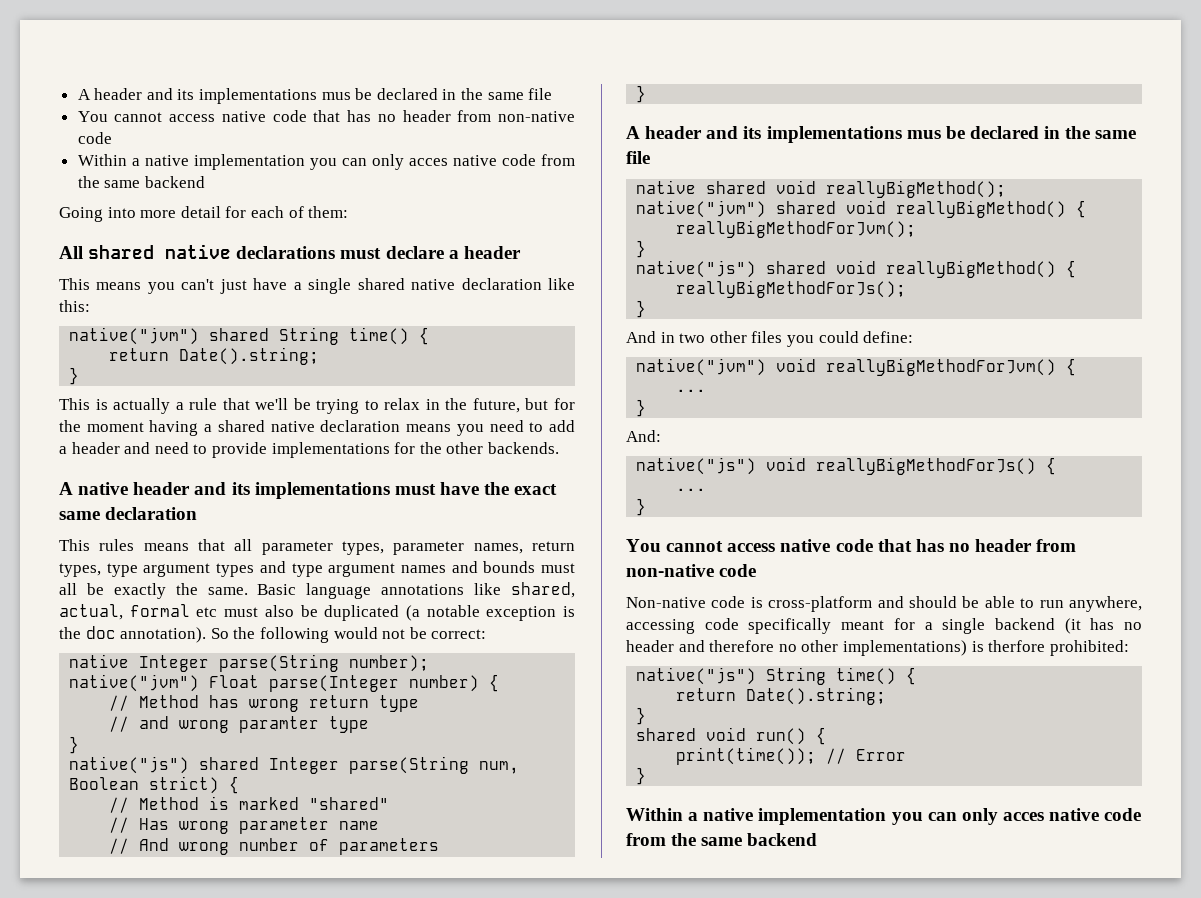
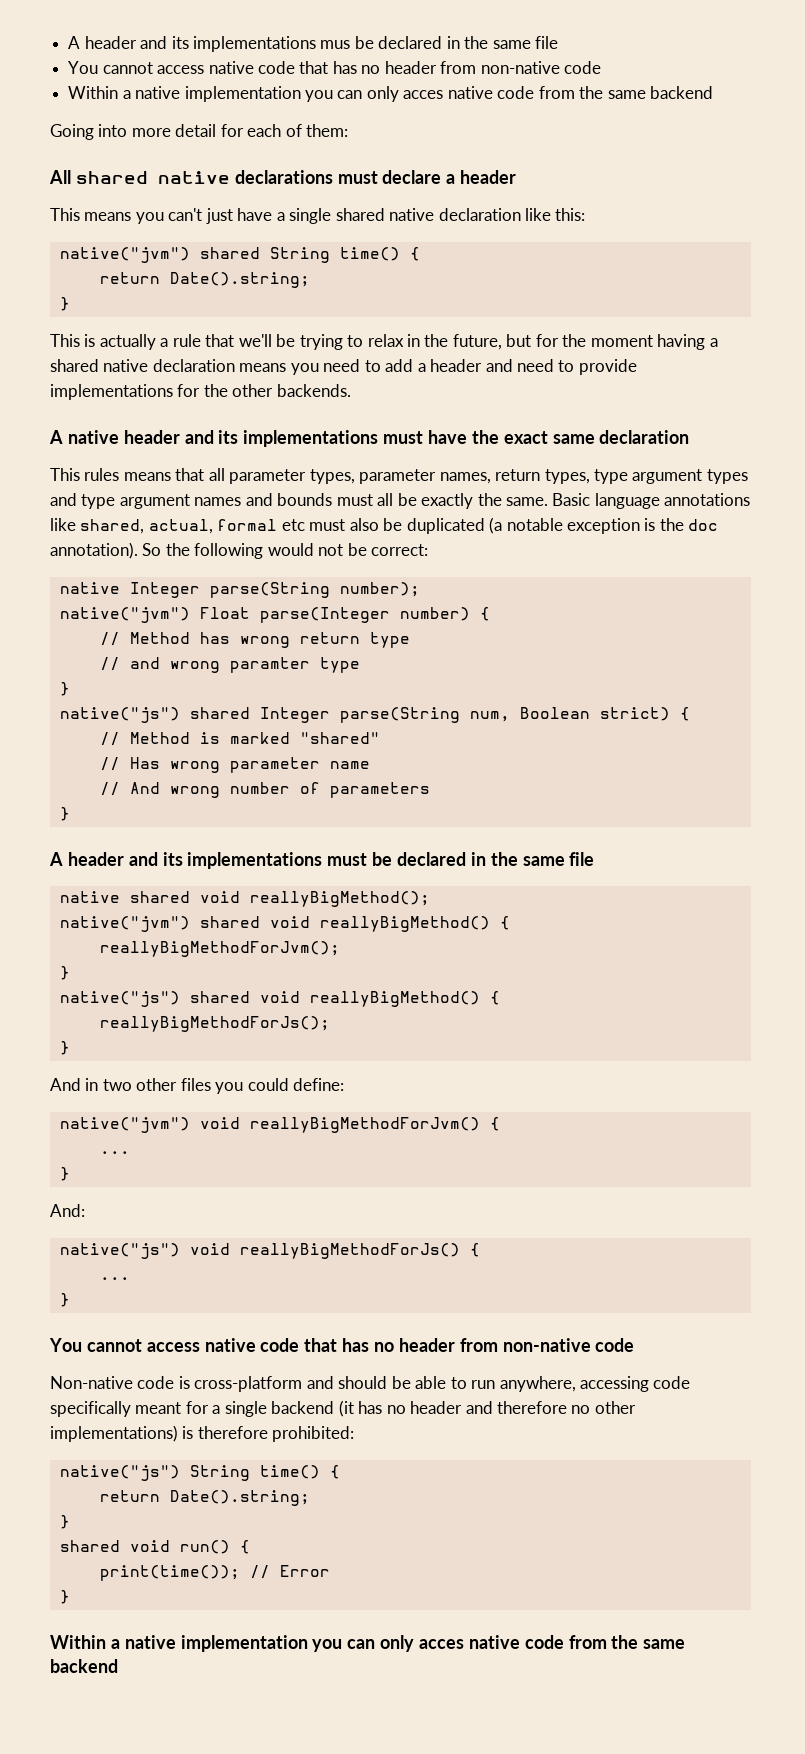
[906,130,941,139] mus -> [327,853,368,866] must
[988,640,1046,652] therfore -> [197,1426,268,1439] therefore

